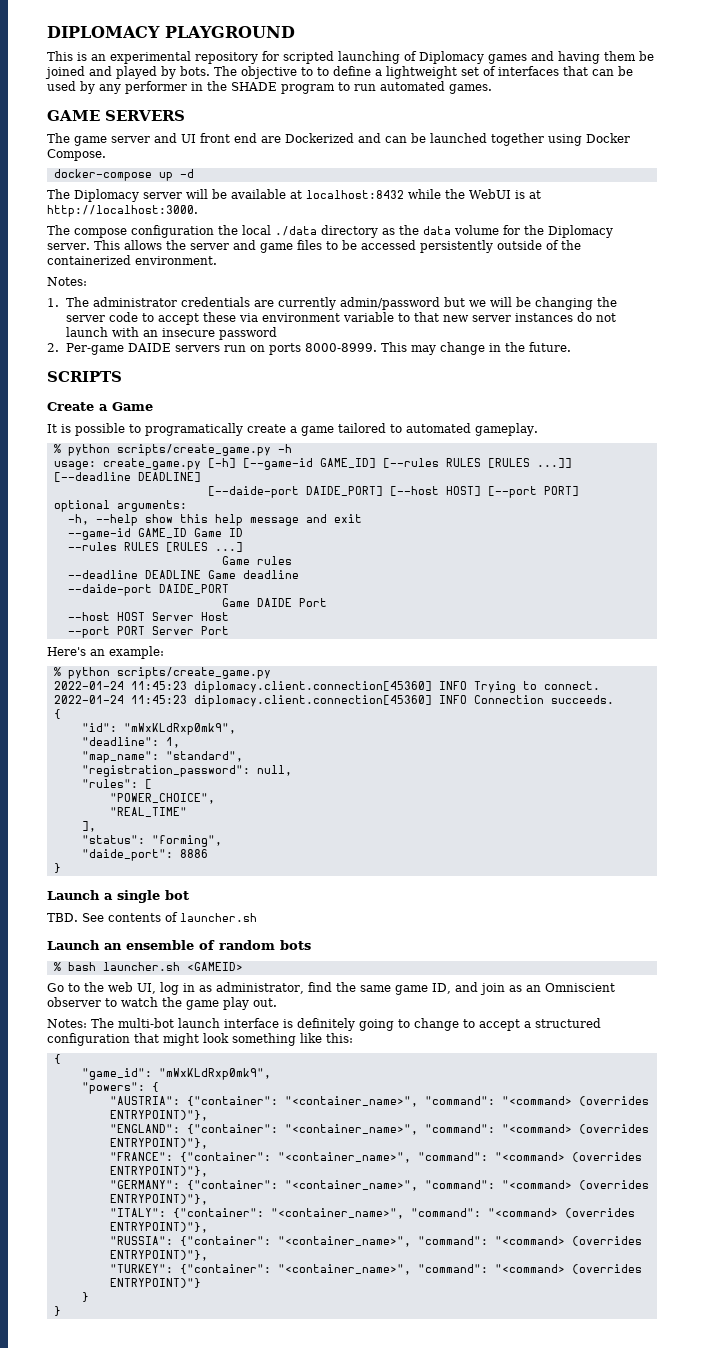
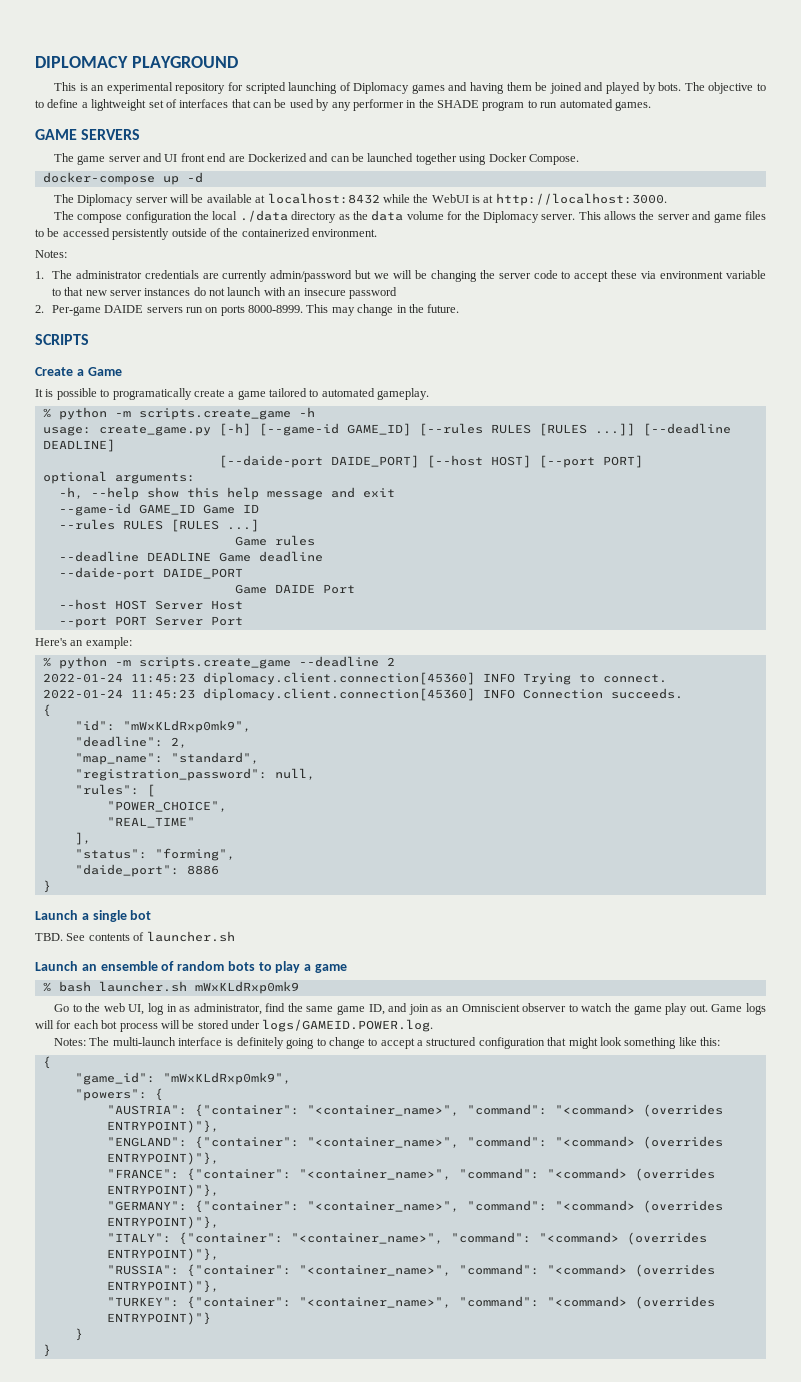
[116,444,271,456] scripts/create_game.py -> [114,408,291,420] -m scripts.create_game
[116,667,271,679] scripts/create_game.py -> [114,656,395,669] -m scripts.create_game --deadline 2
[165,737,180,748] 1, -> [170,737,187,748] 2,
(311, 945) none -> [258,961,348,973] to play a game
[186,962,243,971] <GAMEID> -> [194,981,299,994] mWxKLdRxp0mk9
(277, 1002) none -> [711,1003,766,1015] [35,1019,434,1032] Game logs will for each bot process will be stored under logs/GAMEID.POWER.log.
[118,1018,220,1028] multi-bot launch -> [112,1037,176,1046] multi-launch

